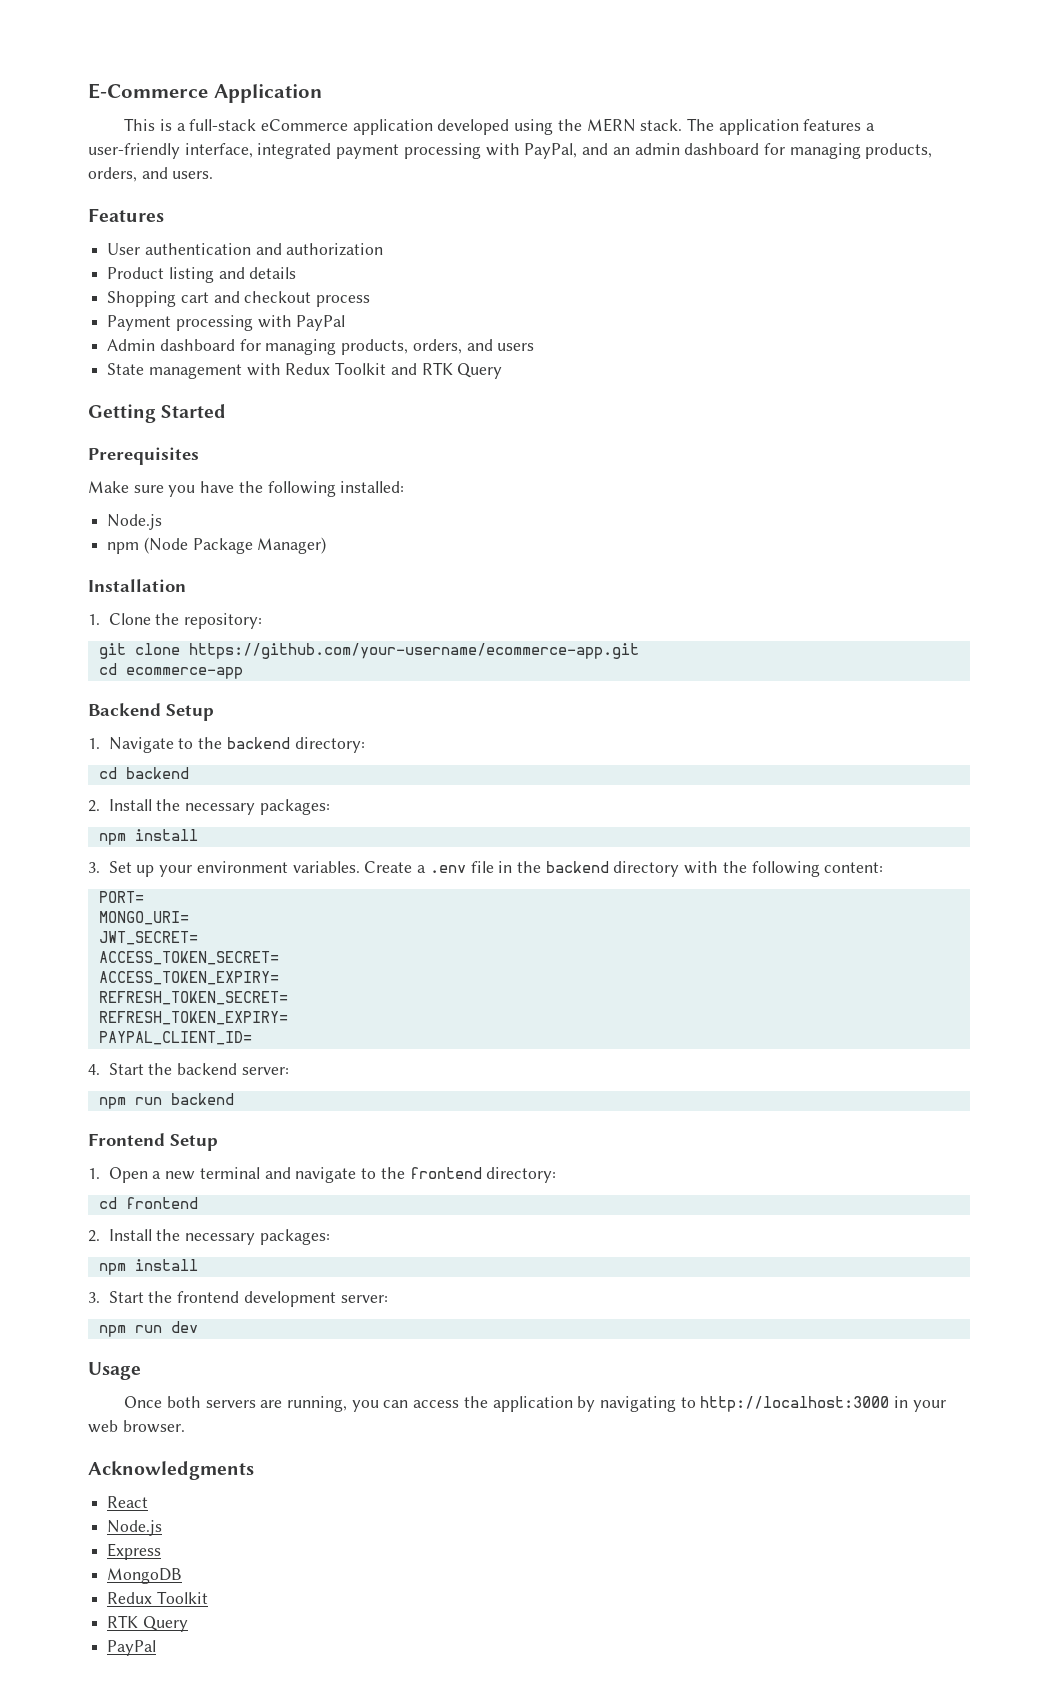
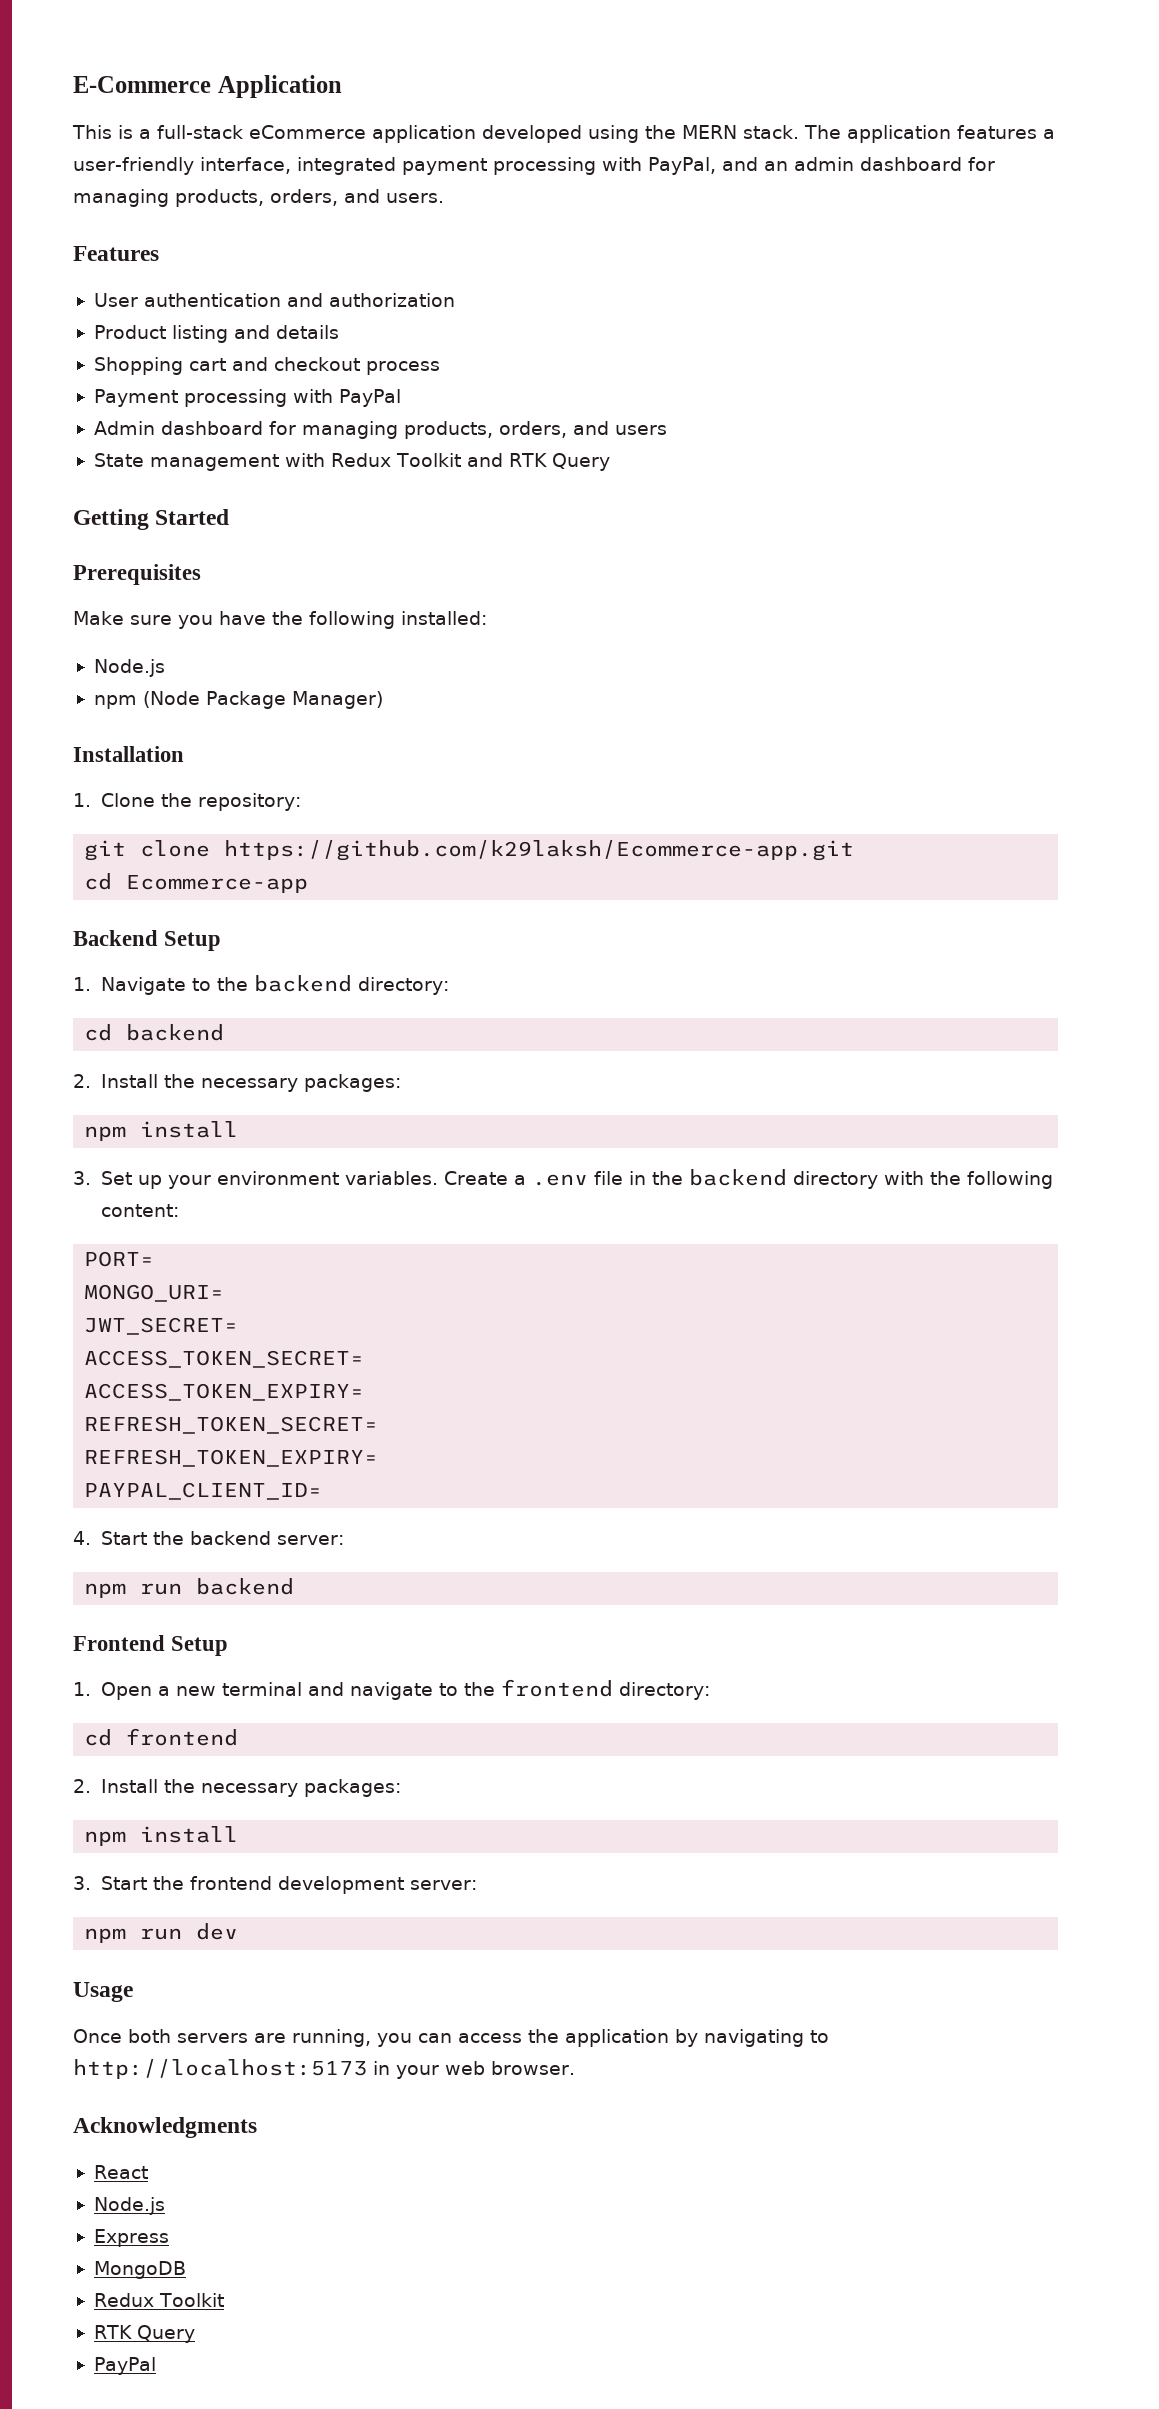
[188,643,639,659] [98,663,243,679] https://github.com/your-username/ecommerce-app.git // cd ecommerce-app -> [224,840,855,861] [84,873,309,893] https://github.com/k29laksh/Ecommerce-app.git // cd Ecommerce-app
[700,1396,890,1412] http://localhost:3000 -> [73,2059,367,2079] http://localhost:5173

